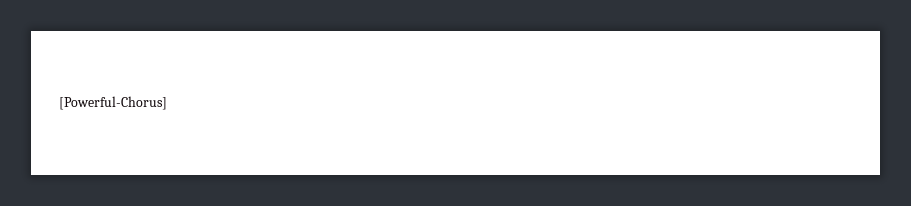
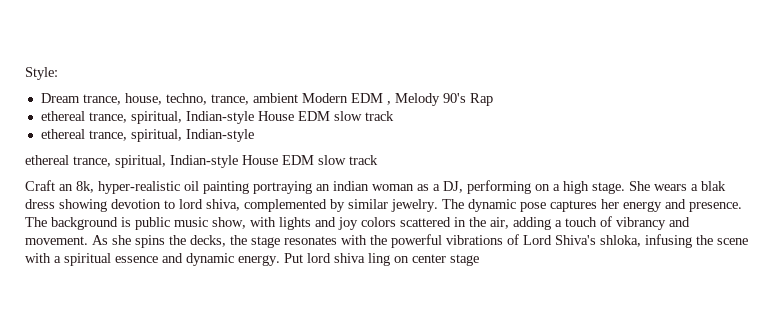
[59,96,167,110] [Powerful-Chorus] -> [25,67,58,80] [40,93,493,106] [40,111,394,124] [40,129,254,142] [25,155,378,168] [25,180,726,194] [25,199,742,212] [25,216,690,230] [25,234,748,248] [25,253,479,266] Style: // Dream trance, house, techno, trance, ambient Modern EDM , Melody 90's Rap // ethereal trance, spiritual, Indian-style House EDM slow track // ethereal trance, spiritual, Indian-style // ethereal trance, spiritual, Indian-style House EDM slow track // Craft an 8k, hyper-realistic oil painting portraying an indian woman as a DJ, performing on a high stage. She wears a blak dress showing devotion to lord shiva, complemented by similar jewelry. The dynamic pose captures her energy and presence. The background is public music show, with lights and joy colors scattered in the air, adding a touch of vibrancy and movement. As she spins the decks, the stage resonates with the powerful vibrations of Lord Shiva's shloka, infusing the scene with a spiritual essence and dynamic energy. Put lord shiva ling on center stage

